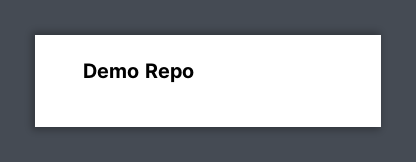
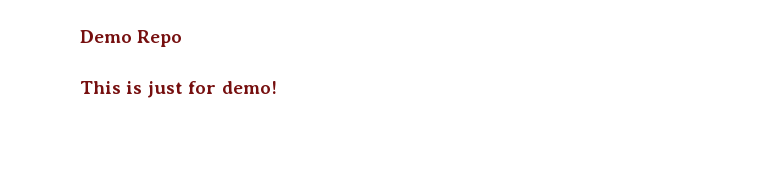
(194, 73) none -> [80,81,277,98] // This is just for demo!

